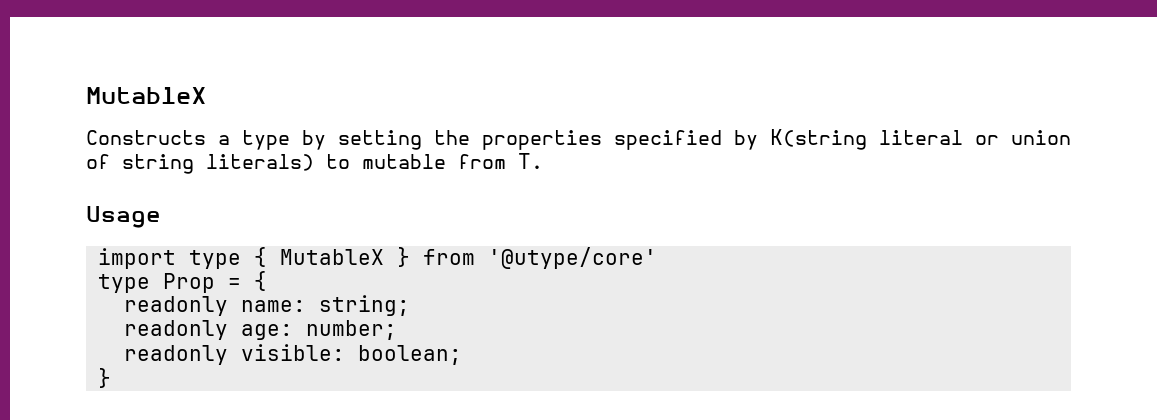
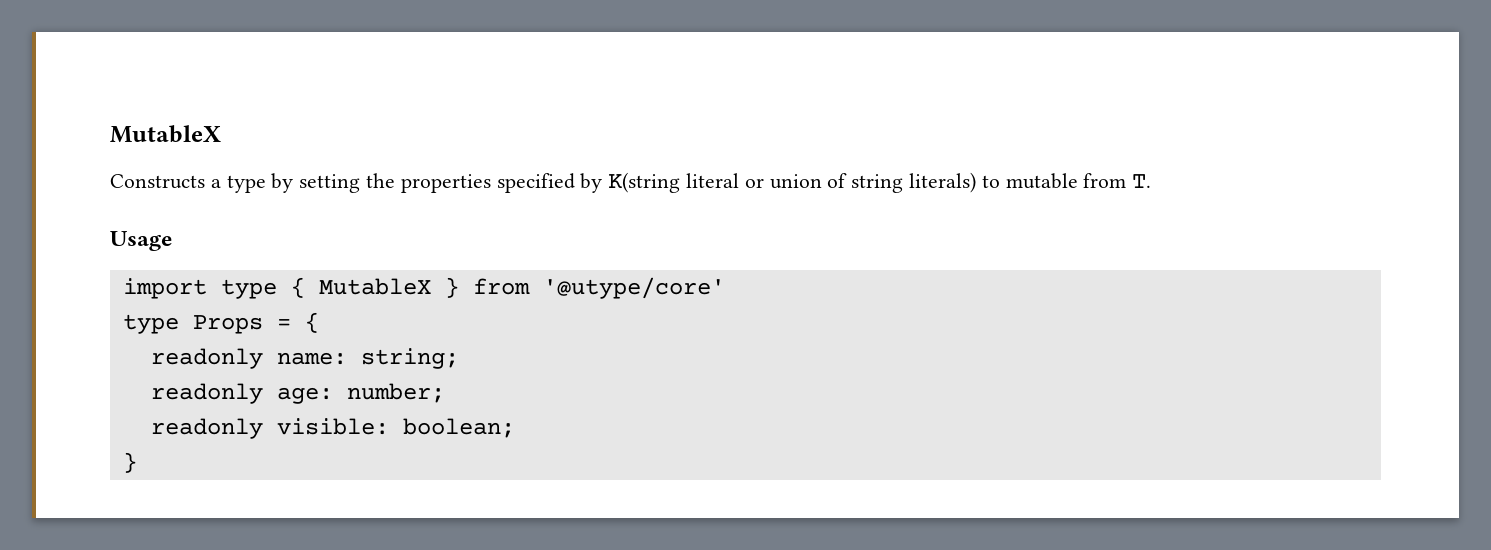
[162,273,215,293] Prop -> [192,315,263,334] Props

